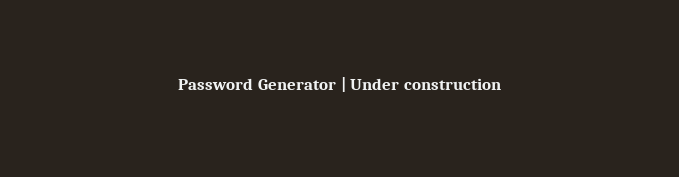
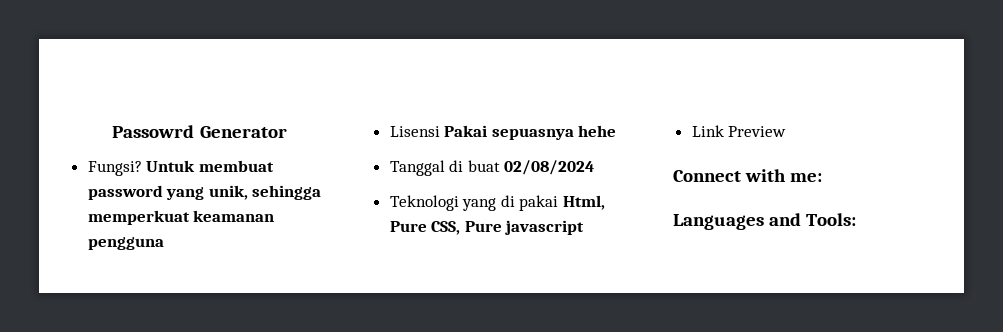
[178,78,254,90] Password -> [112,125,195,138] Passowrd
[340,77,501,92] | Under construction -> [87,160,274,176] [87,185,322,200] [87,210,275,225] [87,237,164,250] [389,125,617,140] [389,160,595,176] [389,195,606,211] [389,220,585,235] [691,125,787,137] [673,169,823,182] [673,213,857,230] // Fungsi? Untuk membuat password yang unik, sehingga memperkuat keamanan pengguna // Lisensi Pakai sepuasnya hehe // Tanggal di buat 02/08/2024 // Teknologi yang di pakai Html, Pure CSS, Pure javascript // Link Preview // Connect with me: // Languages and Tools:

